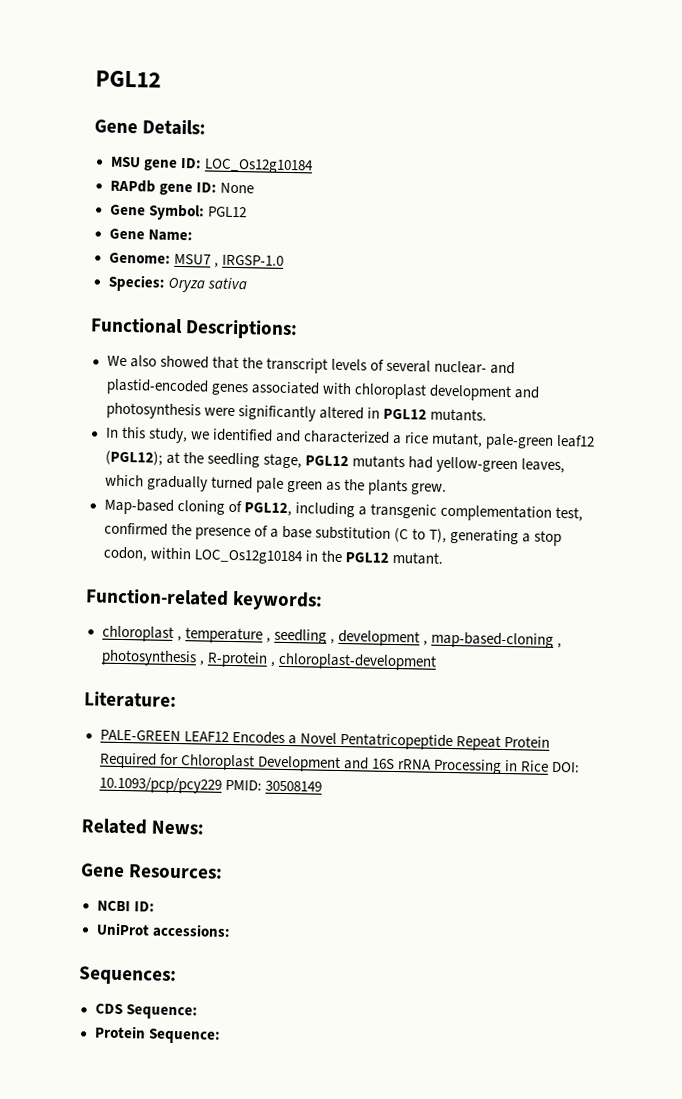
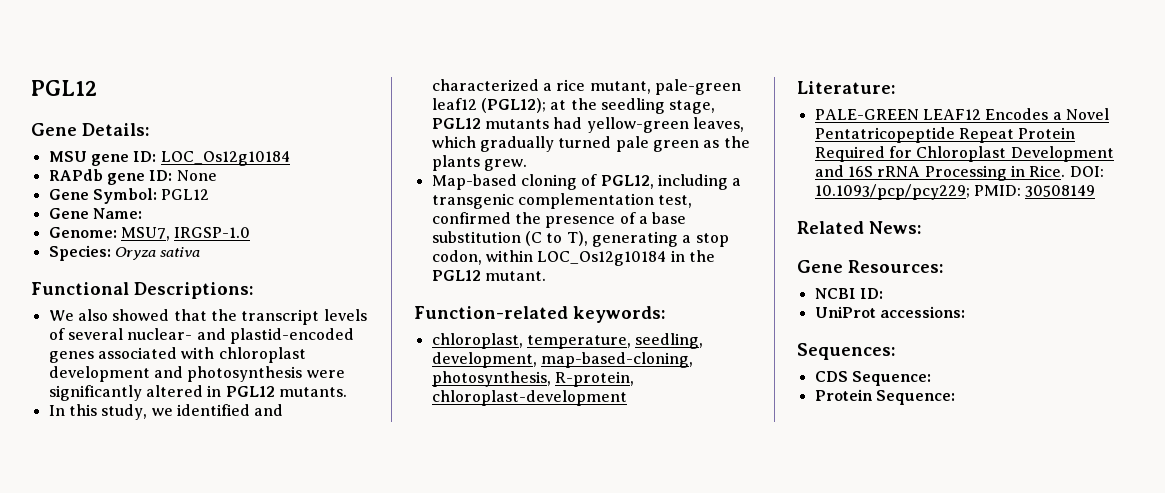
[173,253,219,268] MSU7 , -> [120,227,170,241] MSU7,
[101,625,562,649] [100,649,275,668] chloroplast , temperature , seedling , development , map-based-cloning , photosynthesis , R-protein , -> [431,333,704,349] [431,352,693,368] [431,371,634,387] chloroplast, temperature, seedling, development, map-based-cloning, photosynthesis, R-protein,
[519,760,580,773] [98,776,222,794] Rice DOI: 10.1093/pcp/pcy229 -> [1029,165,1104,177] [814,184,970,200] Rice. DOI: 10.1093/pcp/pcy229;

